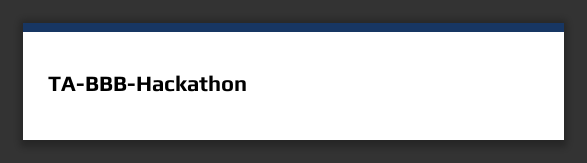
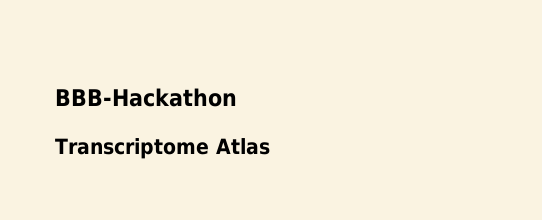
[48,75,247,92] TA-BBB-Hackathon -> [55,88,237,107] [55,138,270,159] BBB-Hackathon // Transcriptome Atlas

